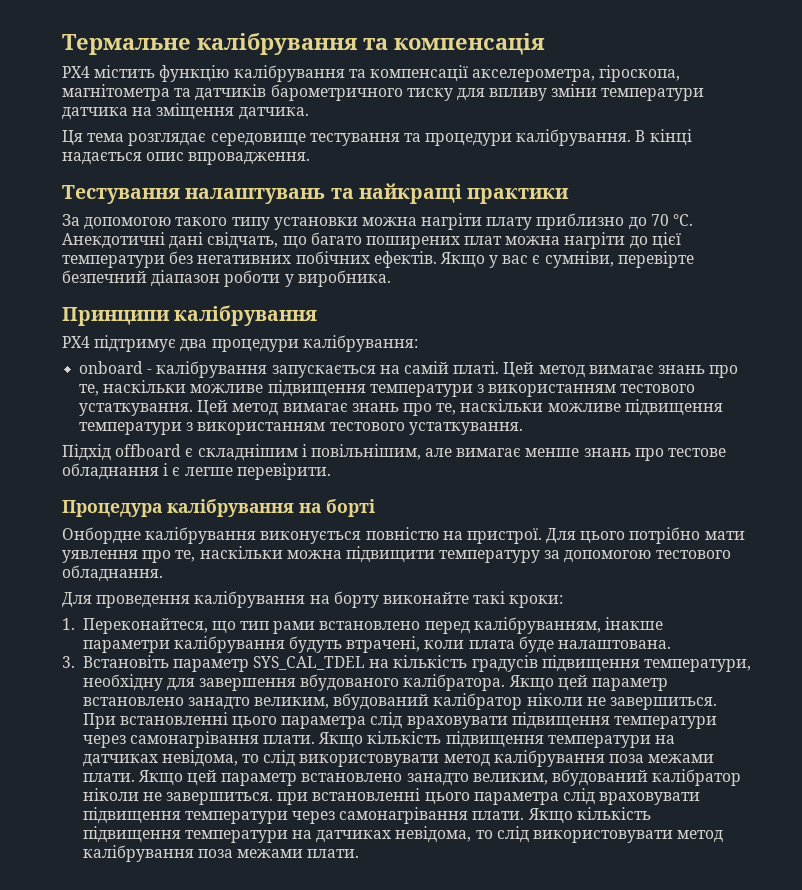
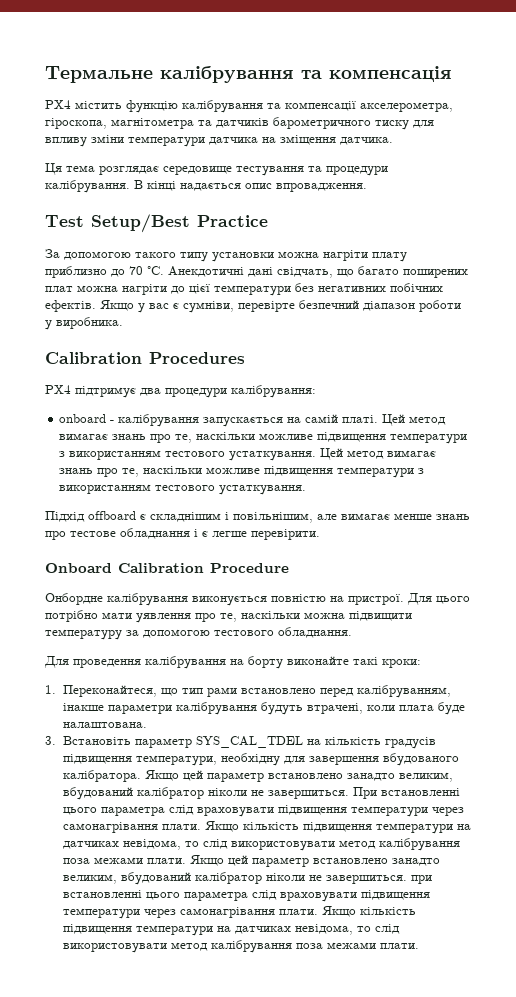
[62,183,570,204] Тестування налаштувань та найкращі практики -> [45,214,268,233] Test Setup/Best Practice
[62,305,318,326] Принципи калібрування -> [45,352,245,364] Calibration Procedures
[62,499,375,517] Процедура калібрування на борті -> [45,563,289,573] Onboard Calibration Procedure

